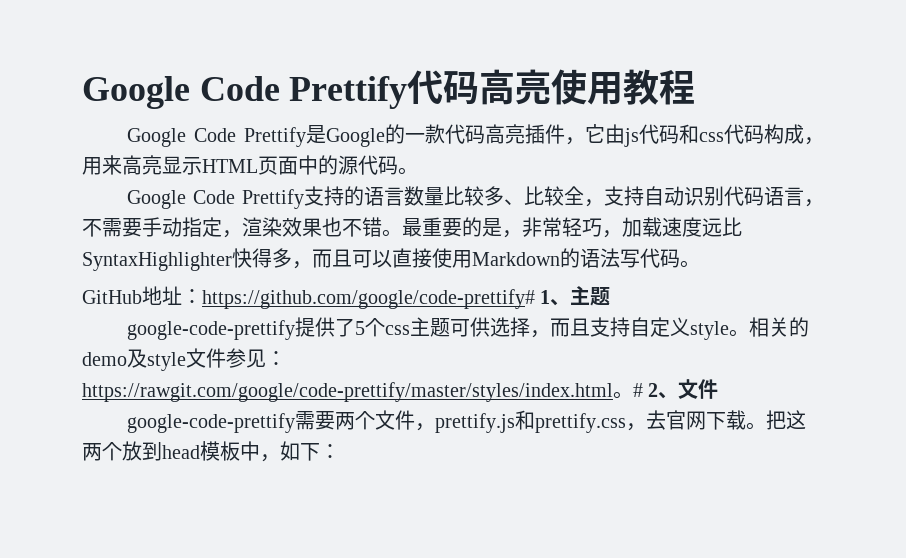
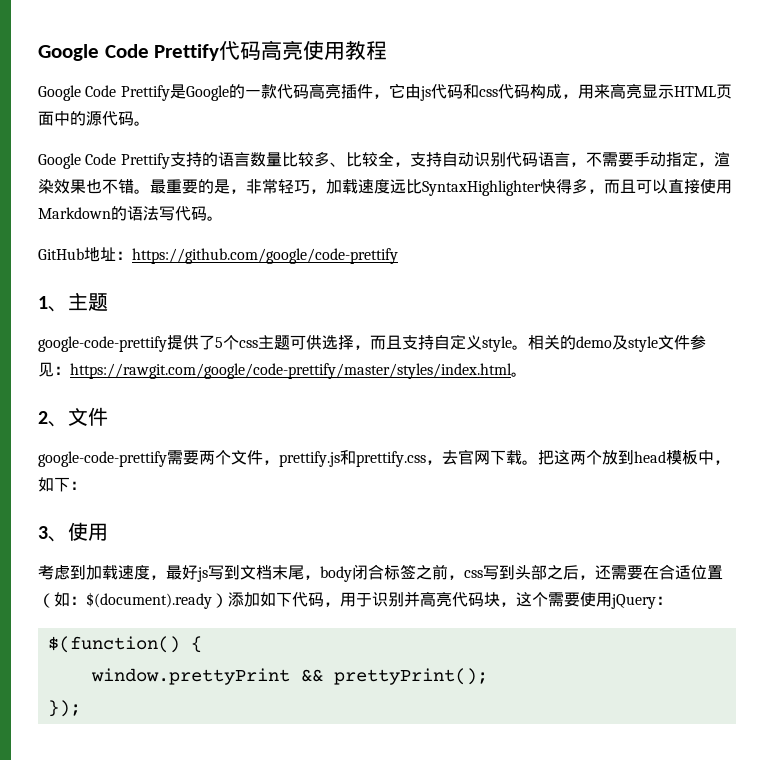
[202,289,535,309] https://github.com/google/code-prettify# -> [132,248,398,264] https://github.com/google/code-prettify //
[633,383,643,397] # -> (527, 374) //
(340, 451) none -> [38,522,108,542] [38,564,723,582] [38,591,672,609] [47,636,202,653] [90,668,488,685] [47,700,81,717] // 3、使用 // 考虑到加载速度，最好js写到文档末尾，body闭合标签之前，css写到头部之后，还需要在合适位置（如：$(document).ready）添加如下代码，用于识别并高亮代码块，这个需要使用jQuery： // $(function() { // window.prettyPrint && prettyPrint(); // });

